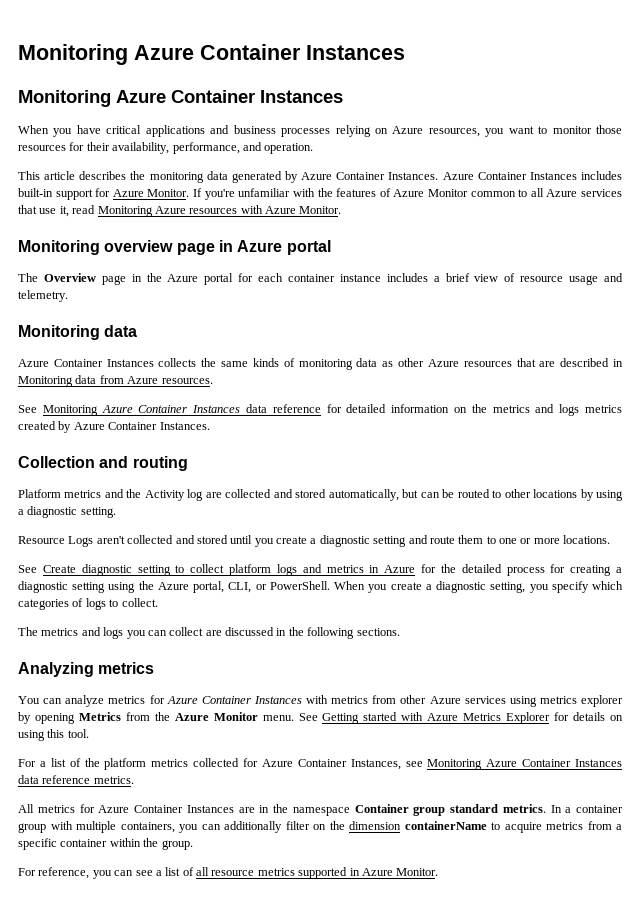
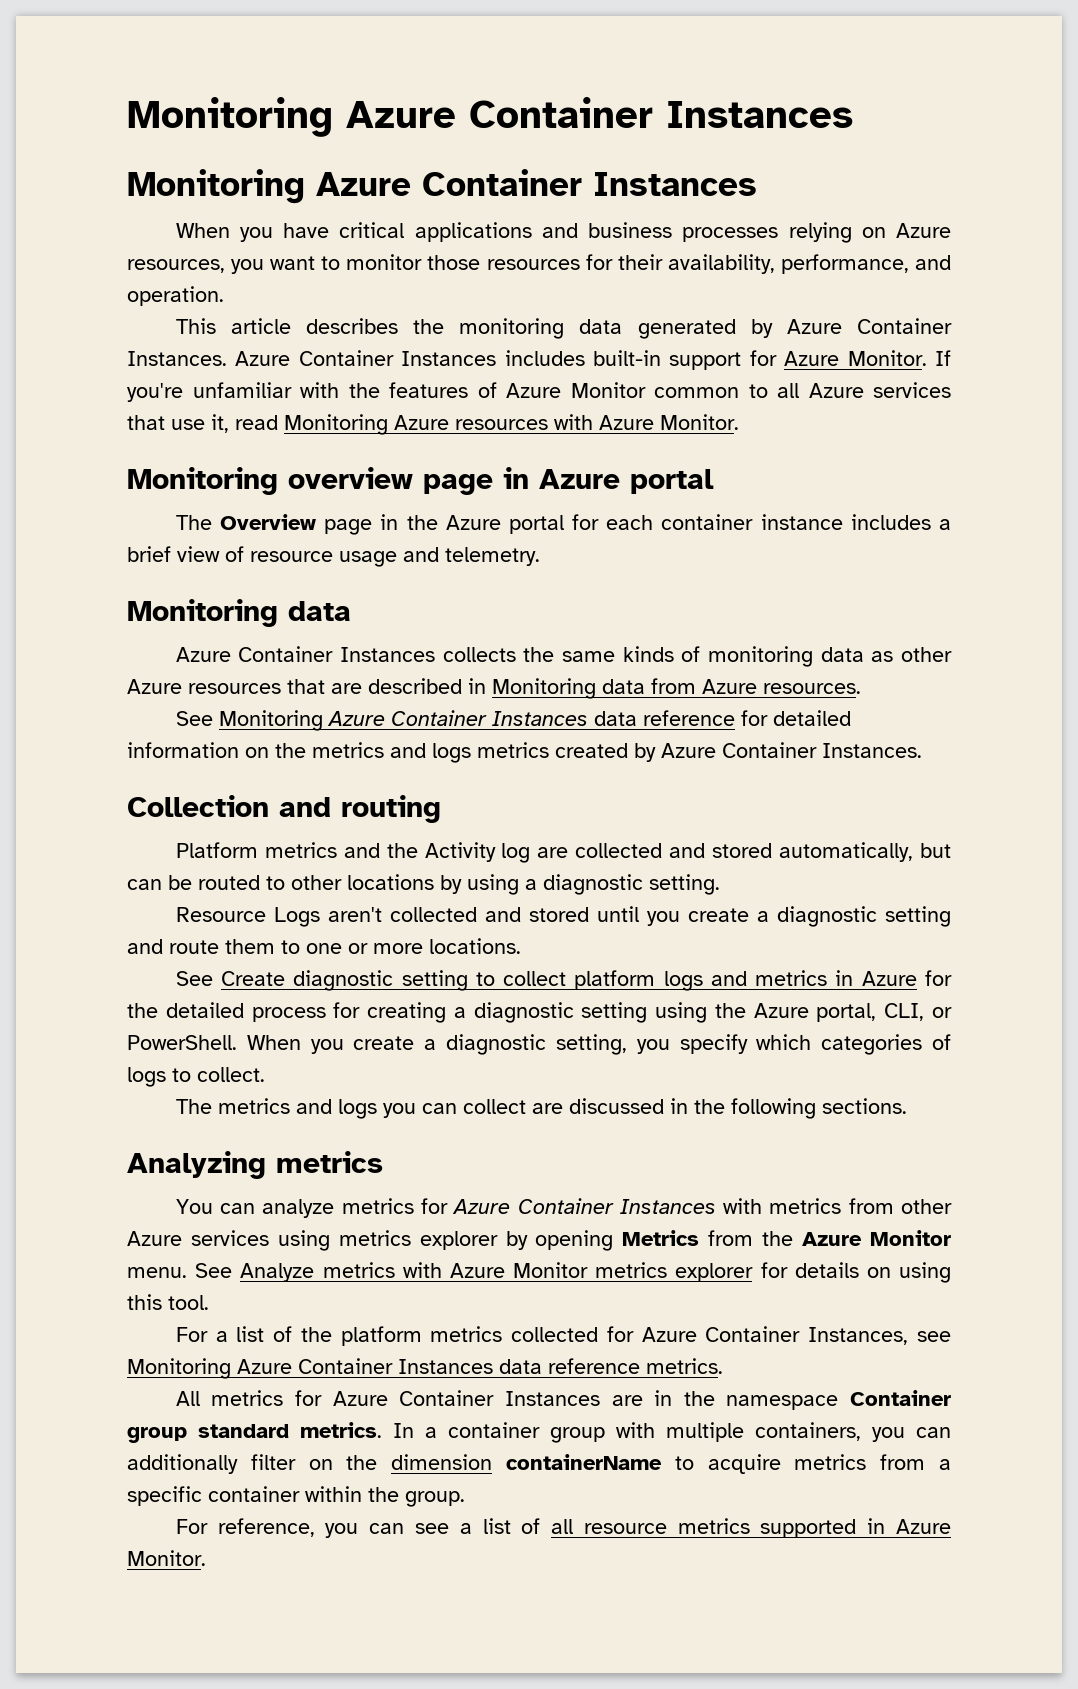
[322,712,551,724] Getting started with Azure Metrics Explorer -> [240,1262,754,1282] Analyze metrics with Azure Monitor metrics explorer

